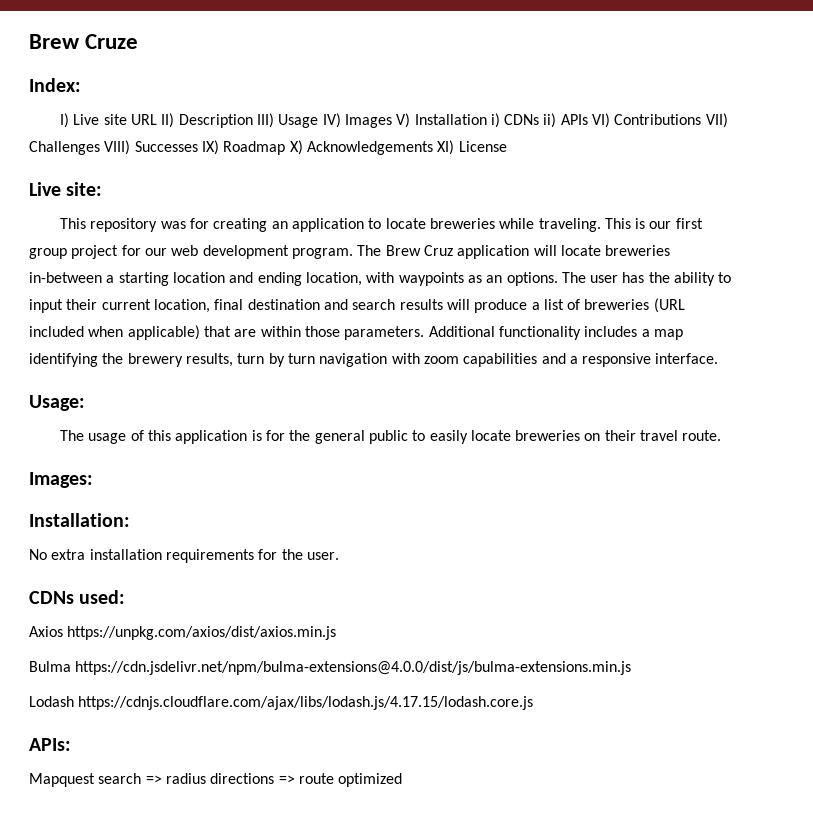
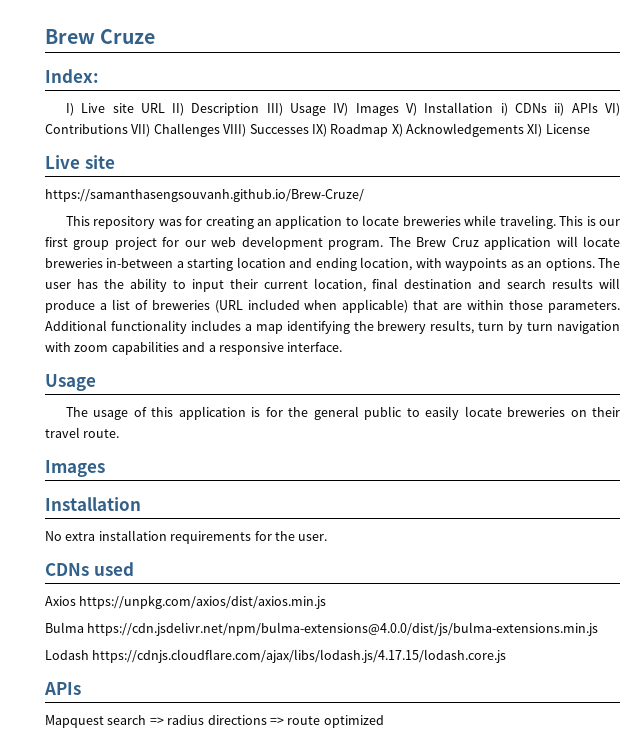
[66,182,103,196] site: -> [84,155,115,169] [45,189,364,202] site // https://samanthasengsouvanh.github.io/Brew-Cruze/
[29,395,85,411] Usage: -> [45,374,96,391] Usage
[29,472,93,488] [29,513,130,527] Images: // Installation: -> [45,460,105,477] [45,497,141,511] Images // Installation
[79,590,126,604] used: -> [93,562,134,576] used
[29,738,71,751] APIs: -> [44,682,81,695] APIs

